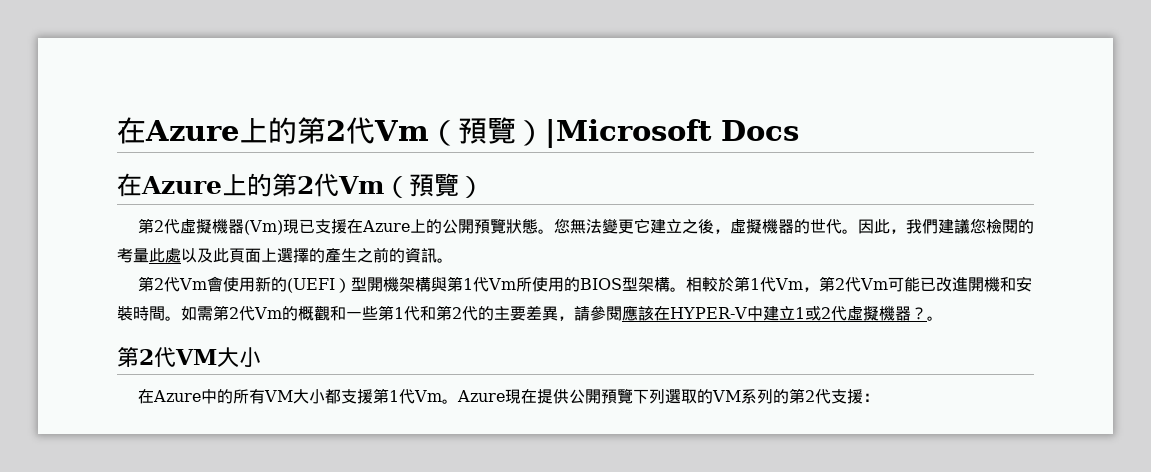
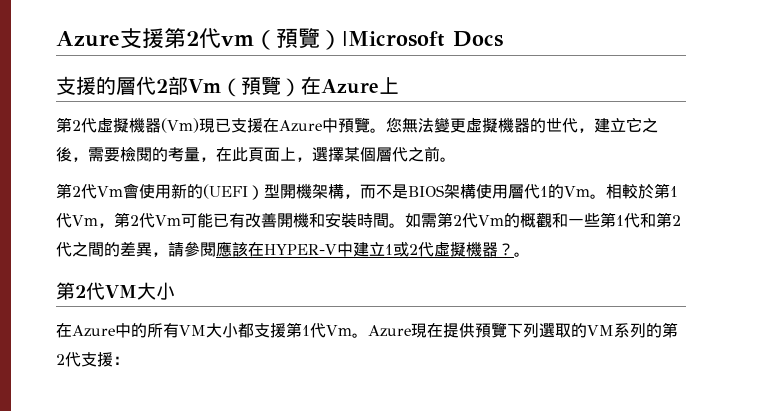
[117,117,429,144] 在Azure上的第2代Vm -> [56,28,254,49] Azure支援第2代vm
[117,173,484,198] 在Azure上的第2代Vm（預覽） -> [56,76,399,97] 支援的層代2部Vm（預覽）在Azure上
[409,218,1034,234] [117,247,437,263] 上的公開預覽狀態。您無法變更它建立之後，虛擬機器的世代。因此，我們建議您檢閱的考量此處以及此頁面上選擇的產生之前的資訊 -> [321,117,658,133] [56,146,440,162] 中預覽。您無法變更虛擬機器的世代，建立它之後，需要檢閱的考量，在此頁面上，選擇某個層代之前
[430,276,670,292] 與第1代Vm所使用的BIOS型架構 -> [343,184,590,199] ，而不是BIOS架構使用層代1的Vm
[935,276,968,292] 改進 -> [228,213,277,228] 有改善
[478,306,526,321] 的主要 -> [72,242,120,257] 之間的
[568,389,601,404] 公開 -> (475, 330) none

